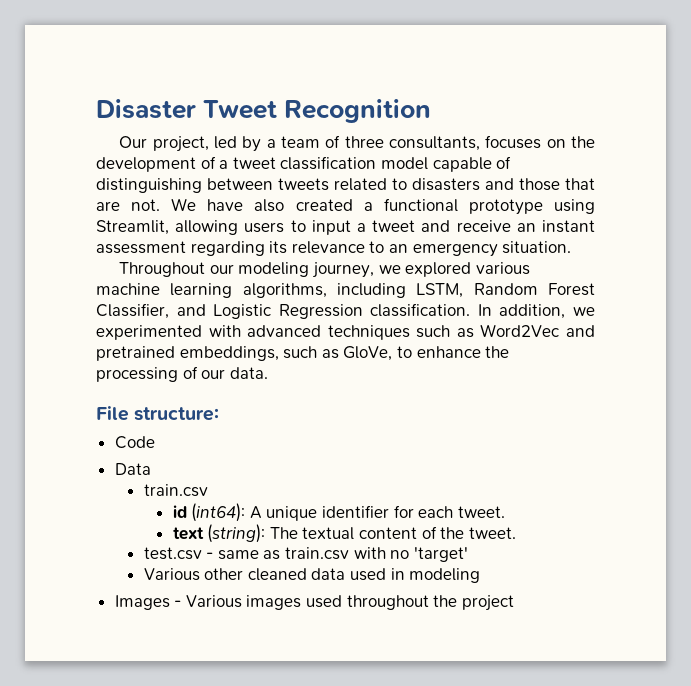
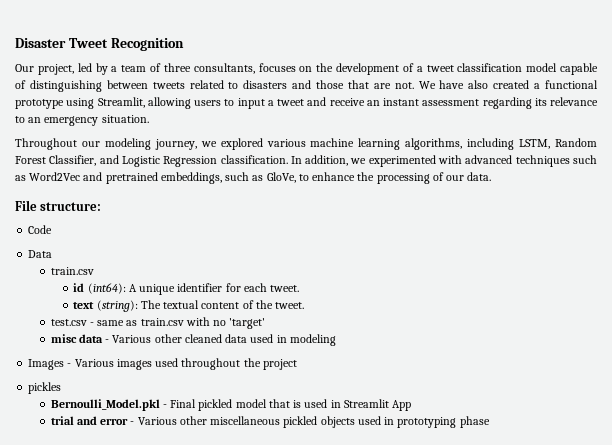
(468, 554) none -> [50,334,110,343] misc data -
(514, 603) none -> [28,382,62,394] [50,399,412,411] [50,416,490,428] // pickles // Bernoulli_Model.pkl - Final pickled model that is used in Streamlit App // trial and error - Various other miscellaneous pickled objects used in prototyping phase

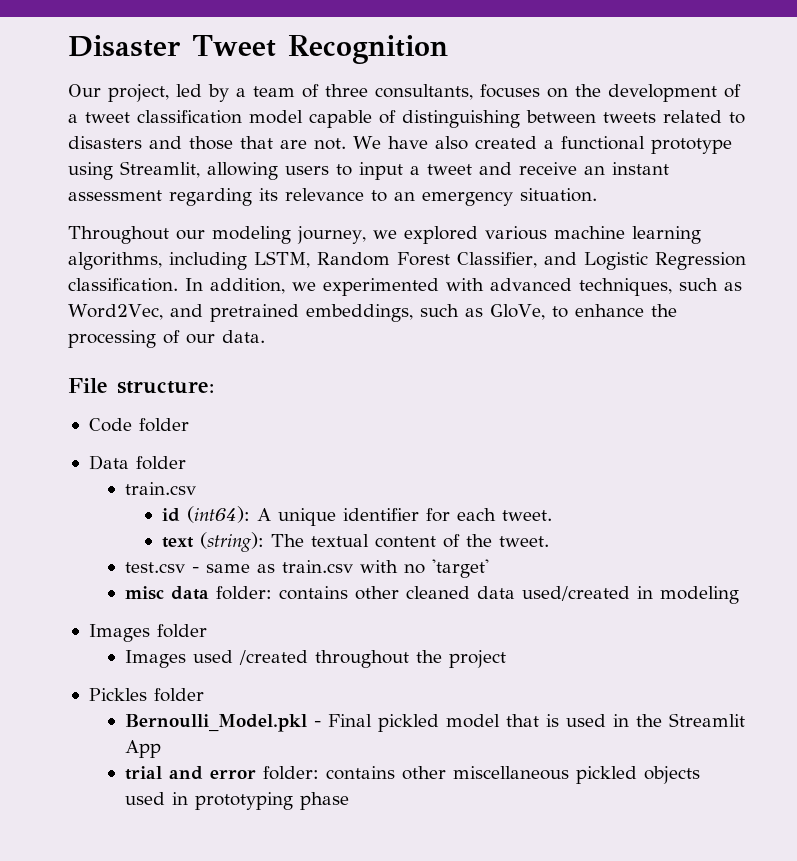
[515,155,598,167] [15,172,81,181] techniques such as Word2Vec -> [579,278,742,296] [68,304,163,320] techniques, such as Word2Vec,
(53, 229) none -> [138,418,189,432] folder
(53, 254) none -> [135,456,186,470] folder
[105,335,152,343] - Various -> [216,586,349,600] folder: contains
[250,334,274,343] used -> [522,586,631,601] used/created
[67,358,179,370] - Various images used -> [156,624,207,638] [125,650,309,668] folder // Images used /created
[28,382,62,394] pickles -> [88,688,204,702] Pickles folder
(341, 404) none -> [636,714,663,727] the
[130,417,177,425] - Various -> [263,766,396,780] folder: contains

